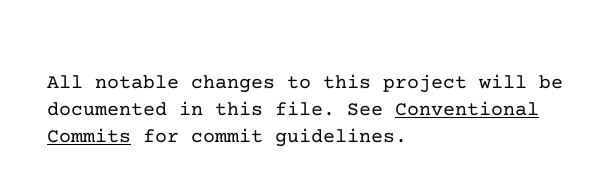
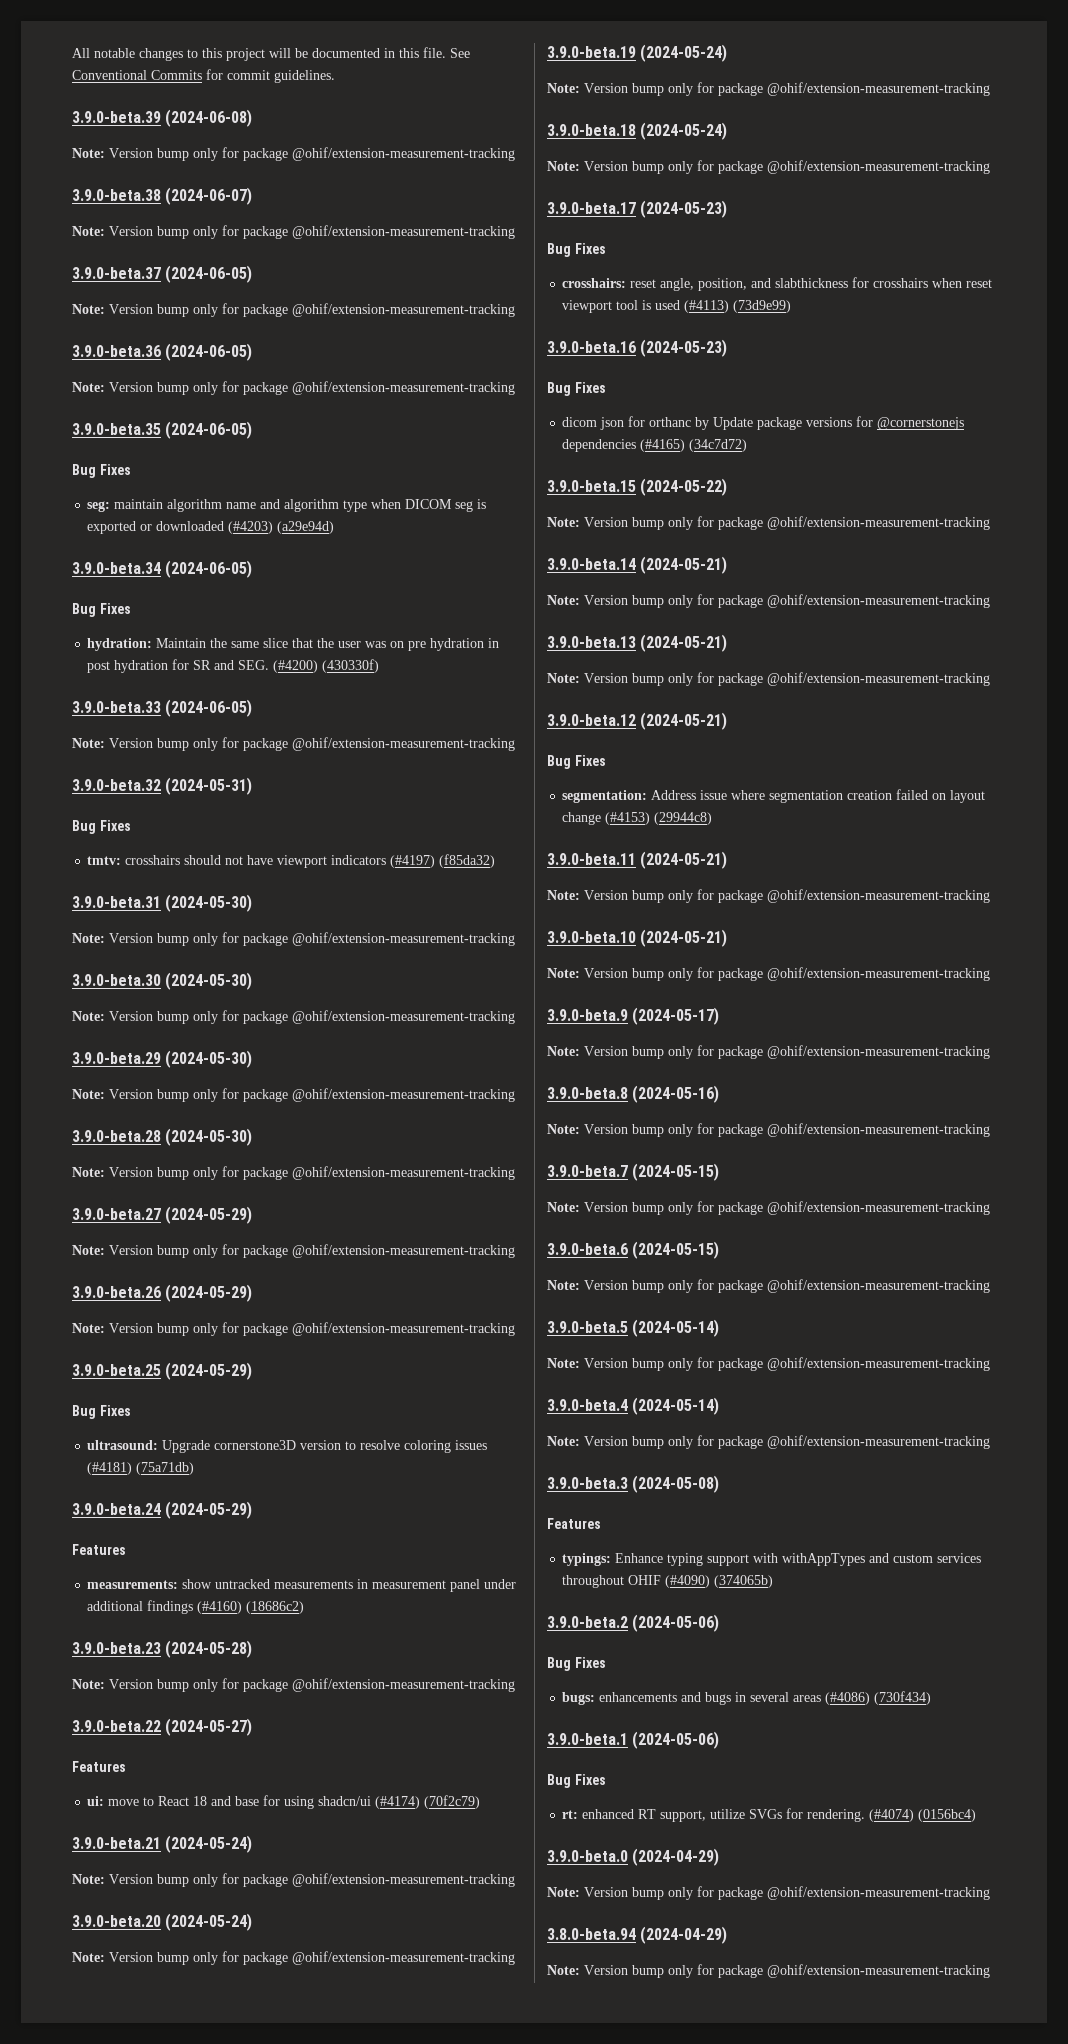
(407, 137) none -> [72,109,253,127] [72,147,515,161] [72,187,253,205] [72,225,515,239] [72,265,253,283] [72,303,515,317] [72,343,253,361] [72,381,515,395] [72,421,253,439] [72,464,131,478] [87,499,487,512] [87,521,335,534] [72,560,253,578] [72,603,131,617] [87,638,500,651] [87,659,380,673] [72,699,253,717] [72,737,515,751] [72,777,253,795] [72,820,131,834] [87,854,496,868] [72,894,253,912] [72,932,515,946] [72,972,253,990] [72,1010,515,1024] [72,1050,253,1068] [72,1088,515,1102] [72,1128,253,1146] [72,1166,515,1180] [72,1206,253,1224] [72,1244,515,1258] [72,1284,253,1302] [72,1322,515,1336] [72,1362,253,1380] [72,1405,131,1419] [87,1440,488,1453] [87,1462,195,1475] [72,1501,253,1519] [72,1544,126,1555] [87,1579,517,1592] [87,1600,305,1614] [72,1640,253,1658] [72,1678,515,1692] [72,1718,253,1736] [72,1761,126,1772] [87,1795,481,1809] [72,1835,253,1853] [72,1873,515,1887] [72,1913,253,1931] [72,1951,515,1965] [547,44,728,62] [547,82,990,96] [547,122,728,140] [547,160,990,174] [547,200,728,218] [547,243,606,257] [562,277,993,291] [562,300,792,313] [547,339,728,357] [547,382,606,396] [562,416,965,430] [562,439,748,452] [547,478,728,496] [547,516,990,530] [547,556,728,574] [547,594,990,608] [547,634,728,652] [547,672,990,686] [547,712,728,730] [547,755,606,769] [562,789,986,803] [562,812,713,825] [547,851,728,869] [547,889,990,903] [547,929,728,947] [547,967,990,981] [547,1007,720,1025] [547,1045,990,1059] [547,1085,720,1103] [547,1123,990,1137] [547,1163,720,1181] [547,1201,990,1215] [547,1241,720,1259] [547,1279,990,1293] [547,1319,720,1337] [547,1357,990,1371] [547,1397,720,1415] [547,1435,990,1449] [547,1475,720,1493] [547,1518,601,1529] [562,1553,982,1566] [562,1575,774,1588] [547,1614,720,1632] [547,1657,606,1671] [562,1691,932,1705] [547,1731,720,1749] [547,1774,606,1788] [562,1808,977,1822] [547,1848,720,1866] [547,1886,990,1900] [547,1926,728,1944] [547,1964,990,1978] // 3.9.0-beta.39 (2024-06-08) // Note: Version bump only for package @ohif/extension-measurement-tracking // 3.9.0-beta.38 (2024-06-07) // Note: Version bump only for package @ohif/extension-measurement-tracking // 3.9.0-beta.37 (2024-06-05) // Note: Version bump only for package @ohif/extension-measurement-tracking // 3.9.0-beta.36 (2024-06-05) // Note: Version bump only for package @ohif/extension-measurement-tracking // 3.9.0-beta.35 (2024-06-05) // Bug Fixes // seg: maintain algorithm name and algorithm type when DICOM seg is exported or downloaded (#4203) (a29e94d) // 3.9.0-beta.34 (2024-06-05) // Bug Fixes // hydration: Maintain the same slice that the user was on pre hydration in post hydration for SR and SEG. (#4200) (430330f) // 3.9.0-beta.33 (2024-06-05) // Note: Version bump only for package @ohif/extension-measurement-tracking // 3.9.0-beta.32 (2024-05-31) // Bug Fixes // tmtv: crosshairs should not have viewport indicators (#4197) (f85da32) // 3.9.0-beta.31 (2024-05-30) // Note: Version bump only for package @ohif/extension-measurement-tracking // 3.9.0-beta.30 (2024-05-30) // Note: Version bump only for package @ohif/extension-measurement-tracking // 3.9.0-beta.29 (2024-05-30) // Note: Version bump only for package @ohif/extension-measurement-tracking // 3.9.0-beta.28 (2024-05-30) // Note: Version bump only for package @ohif/extension-measurement-tracking // 3.9.0-beta.27 (2024-05-29) // Note: Version bump only for package @ohif/extension-measurement-tracking // 3.9.0-beta.26 (2024-05-29) // Note: Version bump only for package @ohif/extension-measurement-tracking // 3.9.0-beta.25 (2024-05-29) // Bug Fixes // ultrasound: Upgrade cornerstone3D version to resolve coloring issues (#4181) (75a71db) // 3.9.0-beta.24 (2024-05-29) // Features // measurements: show untracked measurements in measurement panel under additional findings (#4160) (18686c2) // 3.9.0-beta.23 (2024-05-28) // Note: Version bump only for package @ohif/extension-measurement-tracking // 3.9.0-beta.22 (2024-05-27) // Features // ui: move to React 18 and base for using shadcn/ui (#4174) (70f2c79) // 3.9.0-beta.21 (2024-05-24) // Note: Version bump only for package @ohif/extension-measurement-tracking // 3.9.0-beta.20 (2024-05-24) // Note: Version bump only for package @ohif/extension-measurement-tracking // 3.9.0-beta.19 (2024-05-24) // Note: Version bump only for package @ohif/extension-measurement-tracking // 3.9.0-beta.18 (2024-05-24) // Note: Version bump only for package @ohif/extension-measurement-tracking // 3.9.0-beta.17 (2024-05-23) // Bug Fixes // crosshairs: reset angle, position, and slabthickness for crosshairs when reset viewport tool is used (#4113) (73d9e99) // 3.9.0-beta.16 (2024-05-23) // Bug Fixes // dicom json for orthanc by Update package versions for @cornerstonejs dependencies (#4165) (34c7d72) // 3.9.0-beta.15 (2024-05-22) // Note: Version bump only for package @ohif/extension-measurement-tracking // 3.9.0-beta.14 (2024-05-21) // Note: Version bump only for package @ohif/extension-measurement-tracking // 3.9.0-beta.13 (2024-05-21) // Note: Version bump only for package @ohif/extension-measurement-tracking // 3.9.0-beta.12 (2024-05-21) // Bug Fixes // segmentation: Address issue where segmentation creation failed on layout change (#4153) (29944c8) // 3.9.0-beta.11 (2024-05-21) // Note: Version bump only for package @ohif/extension-measurement-tracking // 3.9.0-beta.10 (2024-05-21) // Note: Version bump only for package @ohif/extension-measurement-tracking // 3.9.0-beta.9 (2024-05-17) // Note: Version bump only for package @ohif/extension-measurement-tracking // 3.9.0-beta.8 (2024-05-16) // Note: Version bump only for package @ohif/extension-measurement-tracking // 3.9.0-beta.7 (2024-05-15) // Note: Version bump only for package @ohif/extension-measurement-tracking // 3.9.0-beta.6 (2024-05-15) // Note: Version bump only for package @ohif/extension-measurement-tracking // 3.9.0-beta.5 (2024-05-14) // Note: Version bump only for package @ohif/extension-measurement-tracking // 3.9.0-beta.4 (2024-05-14) // Note: Version bump only for package @ohif/extension-measurement-tracking // 3.9.0-beta.3 (2024-05-08) // Features // typings: Enhance typing support with withAppTypes and custom services throughout OHIF (#4090) (374065b) // 3.9.0-beta.2 (2024-05-06) // Bug Fixes // bugs: enhancements and bugs in several areas (#4086) (730f434) // 3.9.0-beta.1 (2024-05-06) // Bug Fixes // rt: enhanced RT support, utilize SVGs for rendering. (#4074) (0156bc4) // 3.9.0-beta.0 (2024-04-29) // Note: Version bump only for package @ohif/extension-measurement-tracking // 3.8.0-beta.94 (2024-04-29) // Note: Version bump only for package @ohif/extension-measurement-tracking

